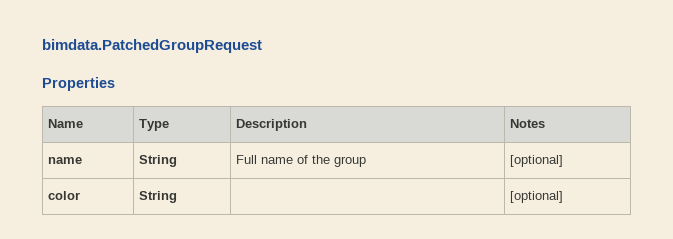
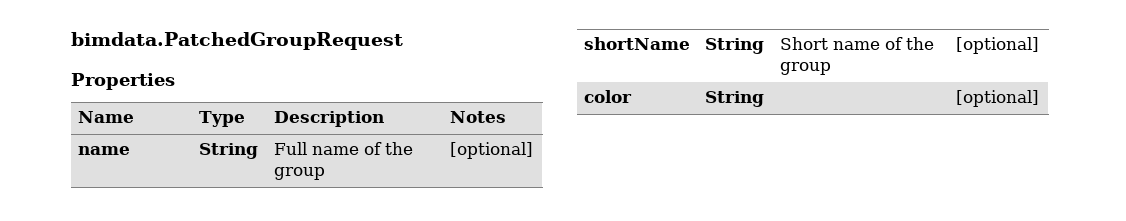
(564, 161) none -> [584,37,691,50] [705,38,765,54] [780,37,935,50] [780,62,832,75] [956,37,1040,54] // shortName | String | Short name of the group | [optional]

